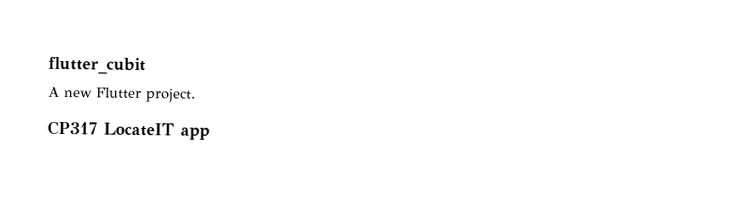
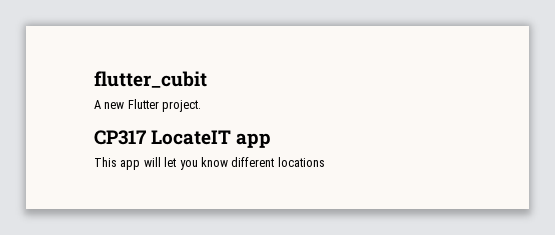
(210, 133) none -> [94,157,325,170] // This app will let you know different locations

